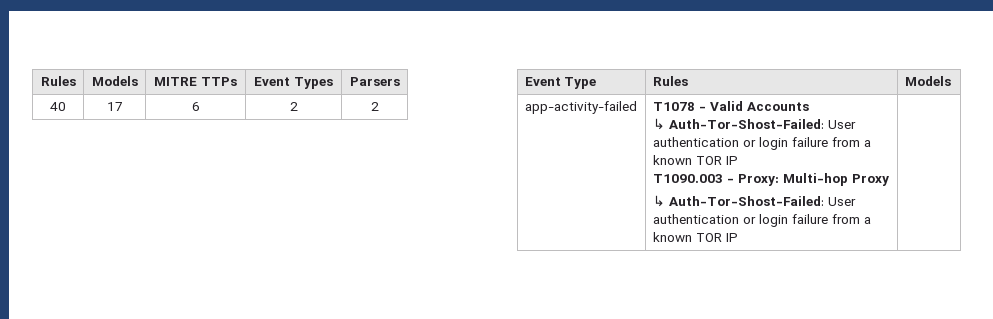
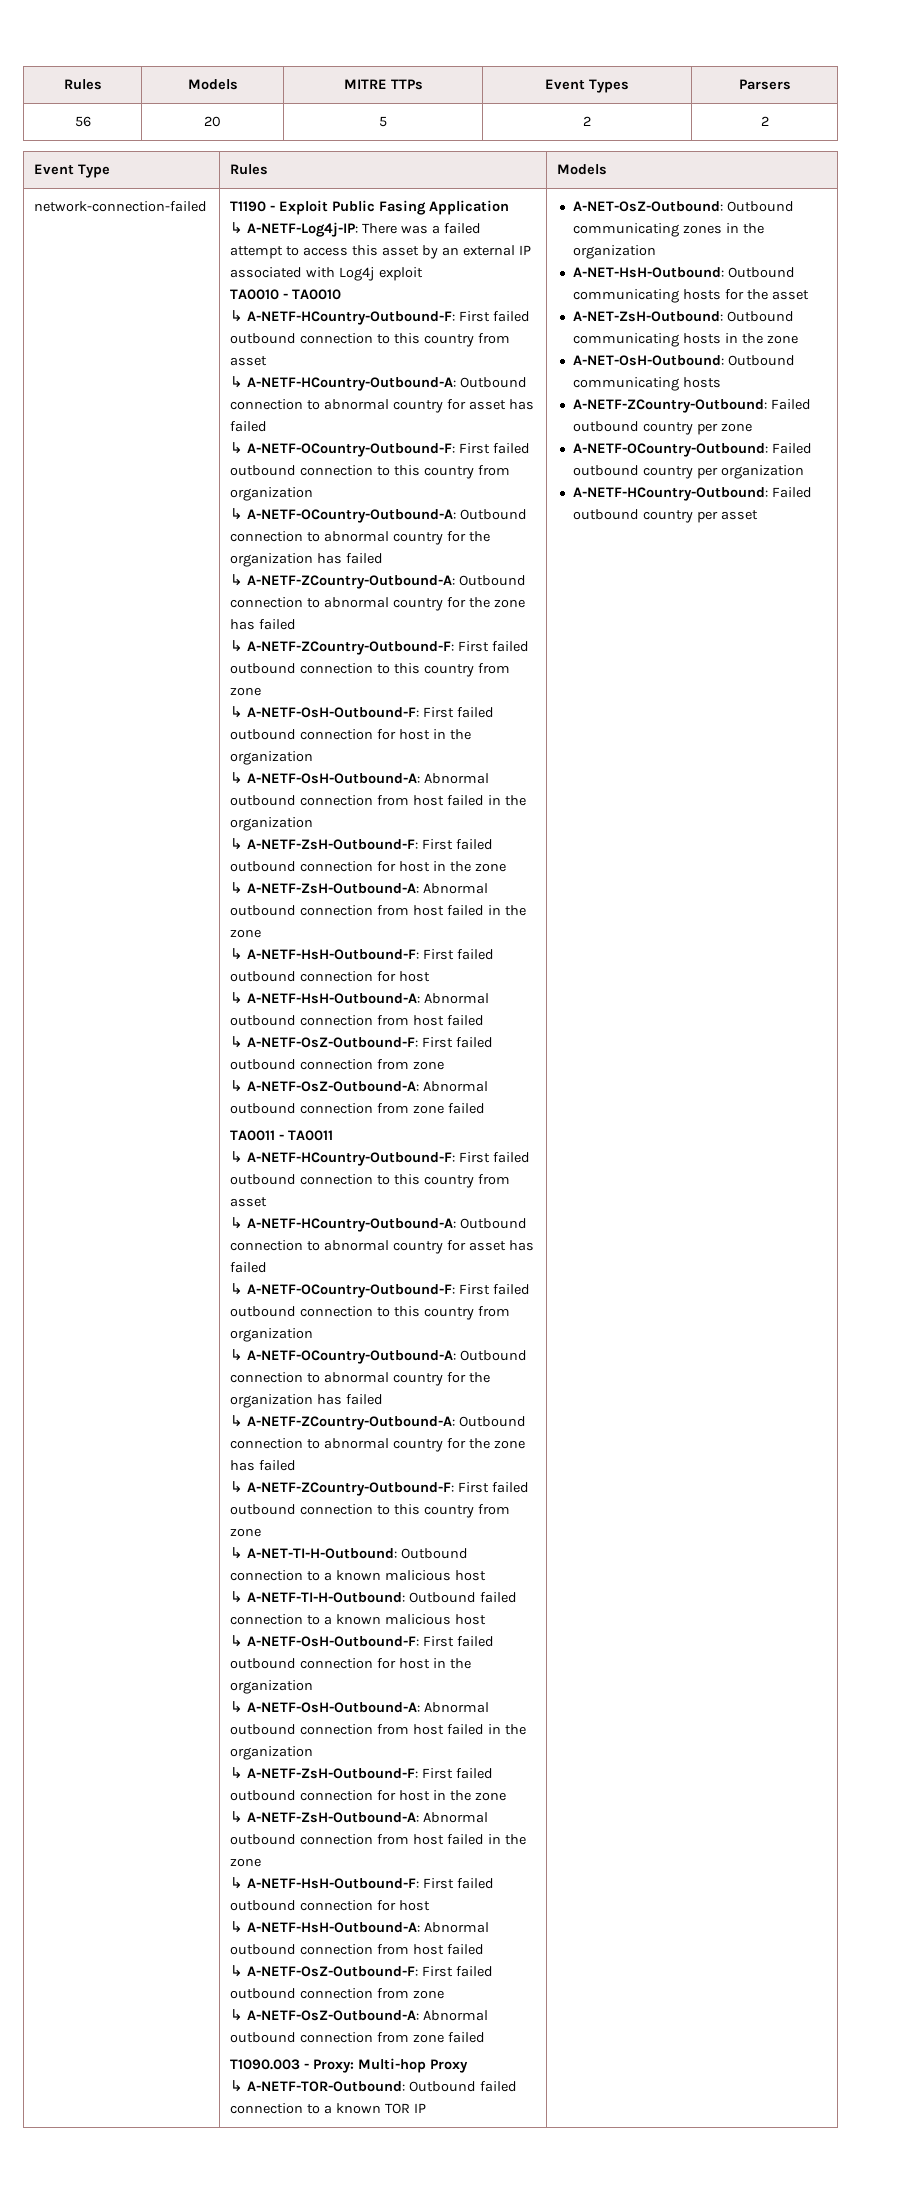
[50,102,66,111] [106,102,123,111] [191,102,200,111] 40 | 17 | 6 -> [74,116,91,127] [204,116,221,127] [379,116,387,127] 56 | 20 | 5
[524,101,637,114] [652,101,809,111] [652,118,856,130] [652,137,871,150] [652,155,738,165] app-activity-failed | T1078 - Valid Accounts // ↳ Auth-Tor-Shost-Failed: User authentication or login failure from a known TOR IP -> [34,201,208,212] [230,200,509,215] [230,222,481,237] [230,245,531,259] [230,267,424,281] [230,289,342,300] [230,310,531,325] [230,333,510,347] [230,356,268,366] [230,376,528,391] [230,399,534,413] [230,421,268,432] [230,442,531,457] [230,465,510,479] [230,487,314,501] [230,508,528,523] [230,531,490,545] [230,553,384,567] [230,574,527,589] [230,597,525,611] [230,619,297,630] [230,640,530,655] [230,663,510,677] [230,687,262,696] [230,706,495,718] [230,729,471,740] [230,751,314,765] [230,772,490,784] [230,795,526,806] [230,817,314,831] [230,838,494,850] [230,861,506,872] [230,882,489,894] [230,905,526,916] [230,929,262,938] [230,948,495,960] [230,971,431,982] [230,992,490,1004] [230,1015,484,1026] [230,1036,494,1048] [230,1059,445,1070] [230,1080,489,1092] [230,1103,485,1114] [230,1130,334,1141] [230,1151,531,1166] [230,1174,510,1188] [230,1197,268,1207] [230,1217,528,1232] [230,1240,534,1254] [230,1262,268,1273] [230,1283,531,1298] [230,1306,510,1320] [230,1328,314,1342] [230,1349,528,1364] [230,1372,490,1386] [230,1394,384,1408] [230,1415,527,1430] [230,1438,525,1452] [230,1460,297,1471] [230,1481,530,1496] [230,1504,510,1518] [230,1528,262,1537] [230,1547,469,1559] [230,1570,486,1581] [230,1591,518,1603] [230,1614,486,1625] [230,1635,495,1647] [230,1658,471,1669] [230,1680,314,1694] [230,1701,490,1713] [230,1724,526,1735] [230,1746,314,1760] [230,1767,494,1779] [230,1790,506,1801] [230,1811,489,1823] [230,1834,526,1845] [230,1858,262,1867] [230,1877,495,1889] [230,1900,431,1911] [230,1921,490,1933] [230,1944,484,1955] [230,1965,494,1977] [230,1988,445,1999] [230,2009,489,2021] [230,2032,485,2043] network-connection-failed | T1190 - Exploit Public Fasing Application // ↳ A-NETF-Log4j-IP: There was a failed attempt to access this asset by an external IP associated with Log4j exploit // TA0010 - TA0010 // ↳ A-NETF-HCountry-Outbound-F: First failed outbound connection to this country from asset // ↳ A-NETF-HCountry-Outbound-A: Outbound connection to abnormal country for asset has failed // ↳ A-NETF-OCountry-Outbound-F: First failed outbound connection to this country from organization // ↳ A-NETF-OCountry-Outbound-A: Outbound connection to abnormal country for the organization has failed // ↳ A-NETF-ZCountry-Outbound-A: Outbound connection to abnormal country for the zone has failed // ↳ A-NETF-ZCountry-Outbound-F: First failed outbound connection to this country from zone // ↳ A-NETF-OsH-Outbound-F: First failed outbound connection for host in the organization // ↳ A-NETF-OsH-Outbound-A: Abnormal outbound connection from host failed in the organization // ↳ A-NETF-ZsH-Outbound-F: First failed outbound connection for host in the zone // ↳ A-NETF-ZsH-Outbound-A: Abnormal outbound connection from host failed in the zone // ↳ A-NETF-HsH-Outbound-F: First failed outbound connection for host // ↳ A-NETF-HsH-Outbound-A: Abnormal outbound connection from host failed // ↳ A-NETF-OsZ-Outbound-F: First failed outbound connection from zone // ↳ A-NETF-OsZ-Outbound-A: Abnormal outbound connection from zone failed // TA0011 - TA0011 // ↳ A-NETF-HCountry-Outbound-F: First failed outbound connection to this country from asset // ↳ A-NETF-HCountry-Outbound-A: Outbound connection to abnormal country for asset has failed // ↳ A-NETF-OCountry-Outbound-F: First failed outbound connection to this country from organization // ↳ A-NETF-OCountry-Outbound-A: Outbound connection to abnormal country for the organization has failed // ↳ A-NETF-ZCountry-Outbound-A: Outbound connection to abnormal country for the zone has failed // ↳ A-NETF-ZCountry-Outbound-F: First failed outbound connection to this country from zone // ↳ A-NET-TI-H-Outbound: Outbound connection to a known malicious host // ↳ A-NETF-TI-H-Outbound: Outbound failed connection to a known malicious host // ↳ A-NETF-OsH-Outbound-F: First failed outbound connection for host in the organization // ↳ A-NETF-OsH-Outbound-A: Abnormal outbound connection from host failed in the organization // ↳ A-NETF-ZsH-Outbound-F: First failed outbound connection for host in the zone // ↳ A-NETF-ZsH-Outbound-A: Abnormal outbound connection from host failed in the zone // ↳ A-NETF-HsH-Outbound-F: First failed outbound connection for host // ↳ A-NETF-HsH-Outbound-A: Abnormal outbound connection from host failed // ↳ A-NETF-OsZ-Outbound-F: First failed outbound connection from zone // ↳ A-NETF-OsZ-Outbound-A: Abnormal outbound connection from zone failed
[668,196,856,206] [652,214,871,227] [652,232,738,242] Auth-Tor-Shost-Failed: User authentication or login failure from a known TOR IP | -> [247,2081,518,2092] [230,2103,426,2114] [573,201,795,212] [573,223,764,237] [573,245,657,259] [573,267,796,278] [573,289,809,303] [573,311,795,322] [573,333,798,347] [573,355,796,366] [573,377,722,391] [573,399,812,413] [573,421,752,435] [573,443,813,457] [573,465,804,479] [573,487,813,501] [573,509,758,523] A-NETF-TOR-Outbound: Outbound failed connection to a known TOR IP | A-NET-OsZ-Outbound: Outbound communicating zones in the organization // A-NET-HsH-Outbound: Outbound communicating hosts for the asset // A-NET-ZsH-Outbound: Outbound communicating hosts in the zone // A-NET-OsH-Outbound: Outbound communicating hosts // A-NETF-ZCountry-Outbound: Failed outbound country per zone // A-NETF-OCountry-Outbound: Failed outbound country per organization // A-NETF-HCountry-Outbound: Failed outbound country per asset

